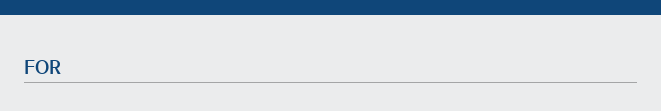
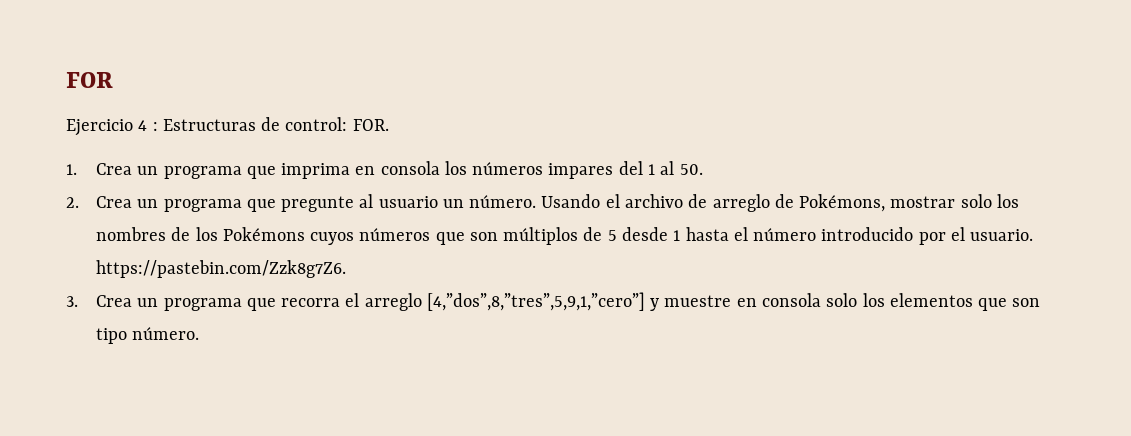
(61, 67) none -> [66,117,389,136] [66,161,703,179] [66,194,1019,212] [96,227,1034,245] [96,260,347,278] [66,292,1041,311] [96,327,200,344] // Ejercicio 4 : Estructuras de control: FOR. // 1. Crea un programa que imprima en consola los números impares del 1 al 50. // 2. Crea un programa que pregunte al usuario un número. Usando el archivo de arreglo de Pokémons, mostrar solo los nombres de los Pokémons cuyos números que son múltiplos de 5 desde 1 hasta el número introducido por el usuario. https://pastebin.com/Zzk8g7Z6. // 3. Crea un programa que recorra el arreglo [4,”dos”,8,”tres”,5,9,1,”cero”] y muestre en consola solo los elementos que son tipo número.

